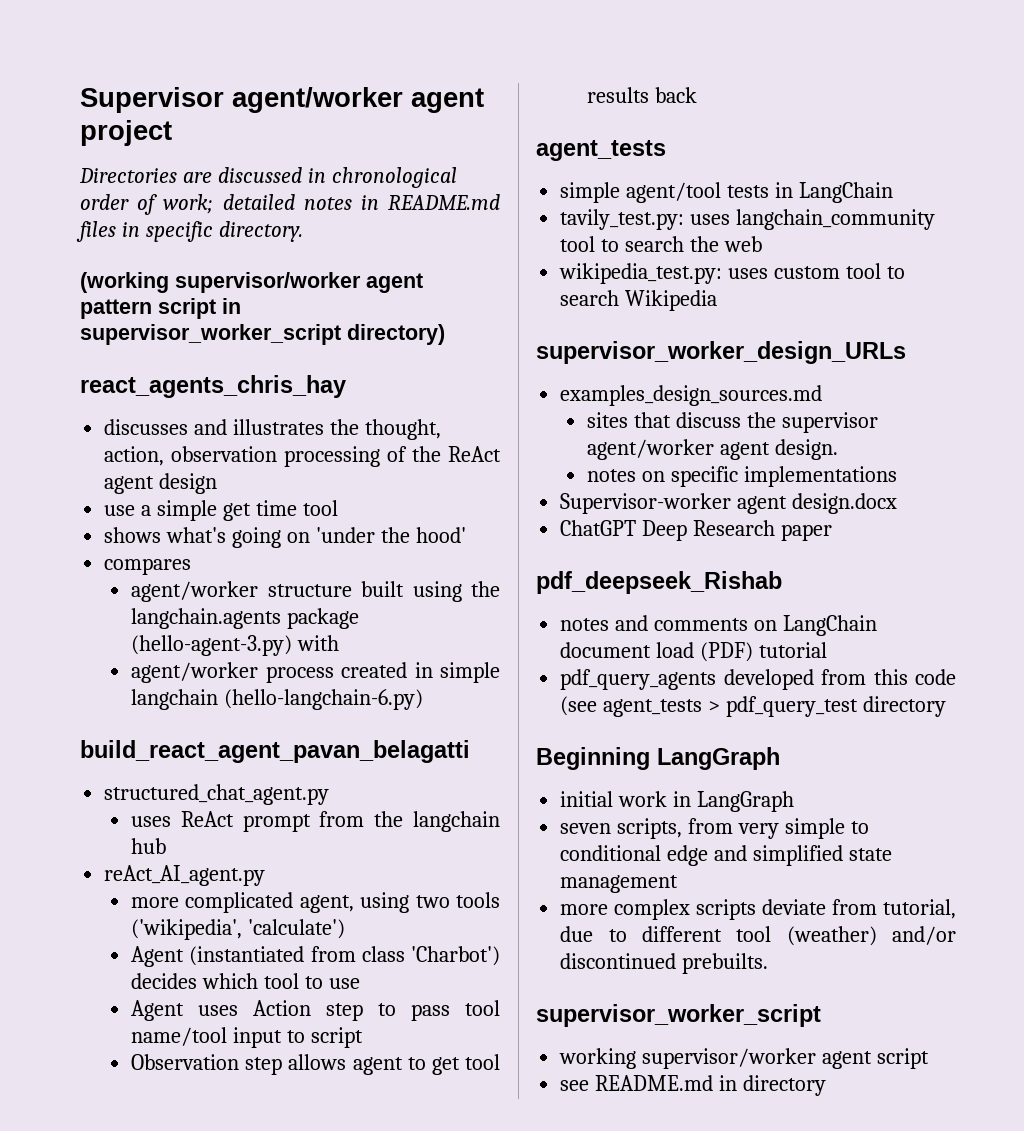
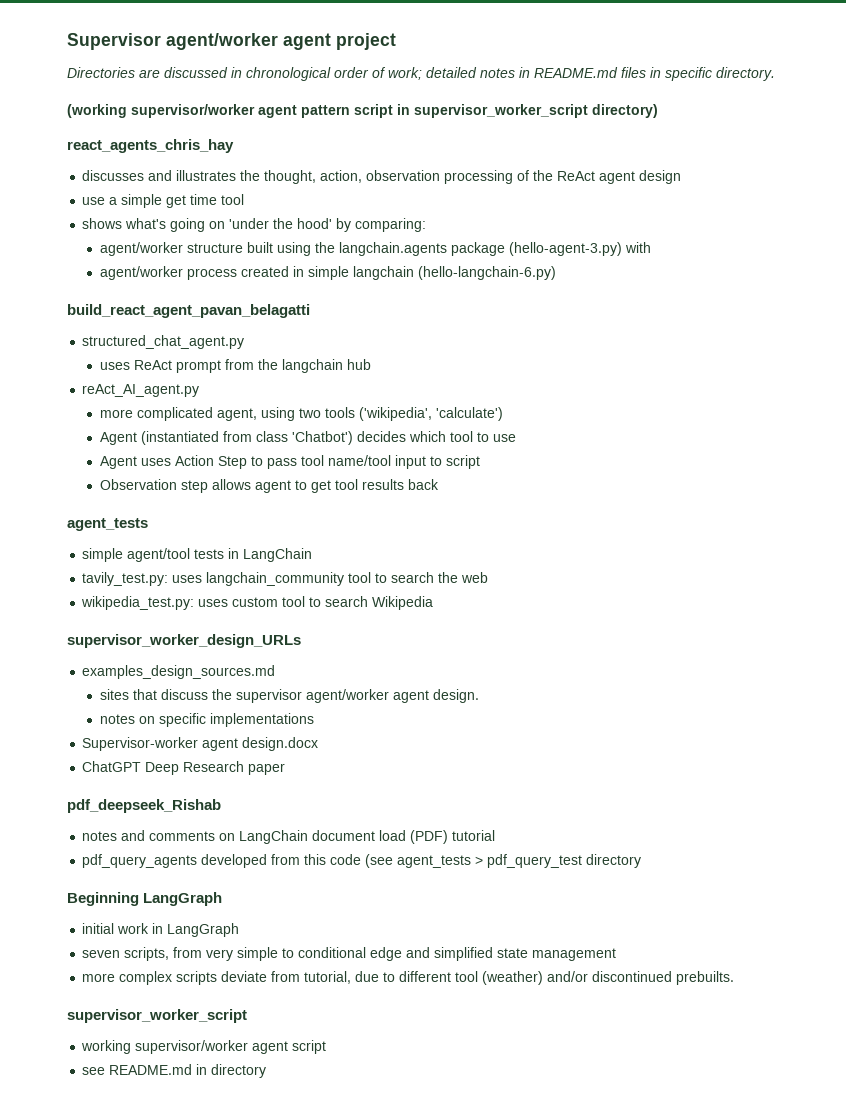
[104,558,192,575] // compares -> [336,218,427,232] by comparing:
[411,946,500,966] 'Charbot') -> [291,431,353,445] 'Chatbot')
[326,1003,364,1021] step -> [217,456,247,469] Step

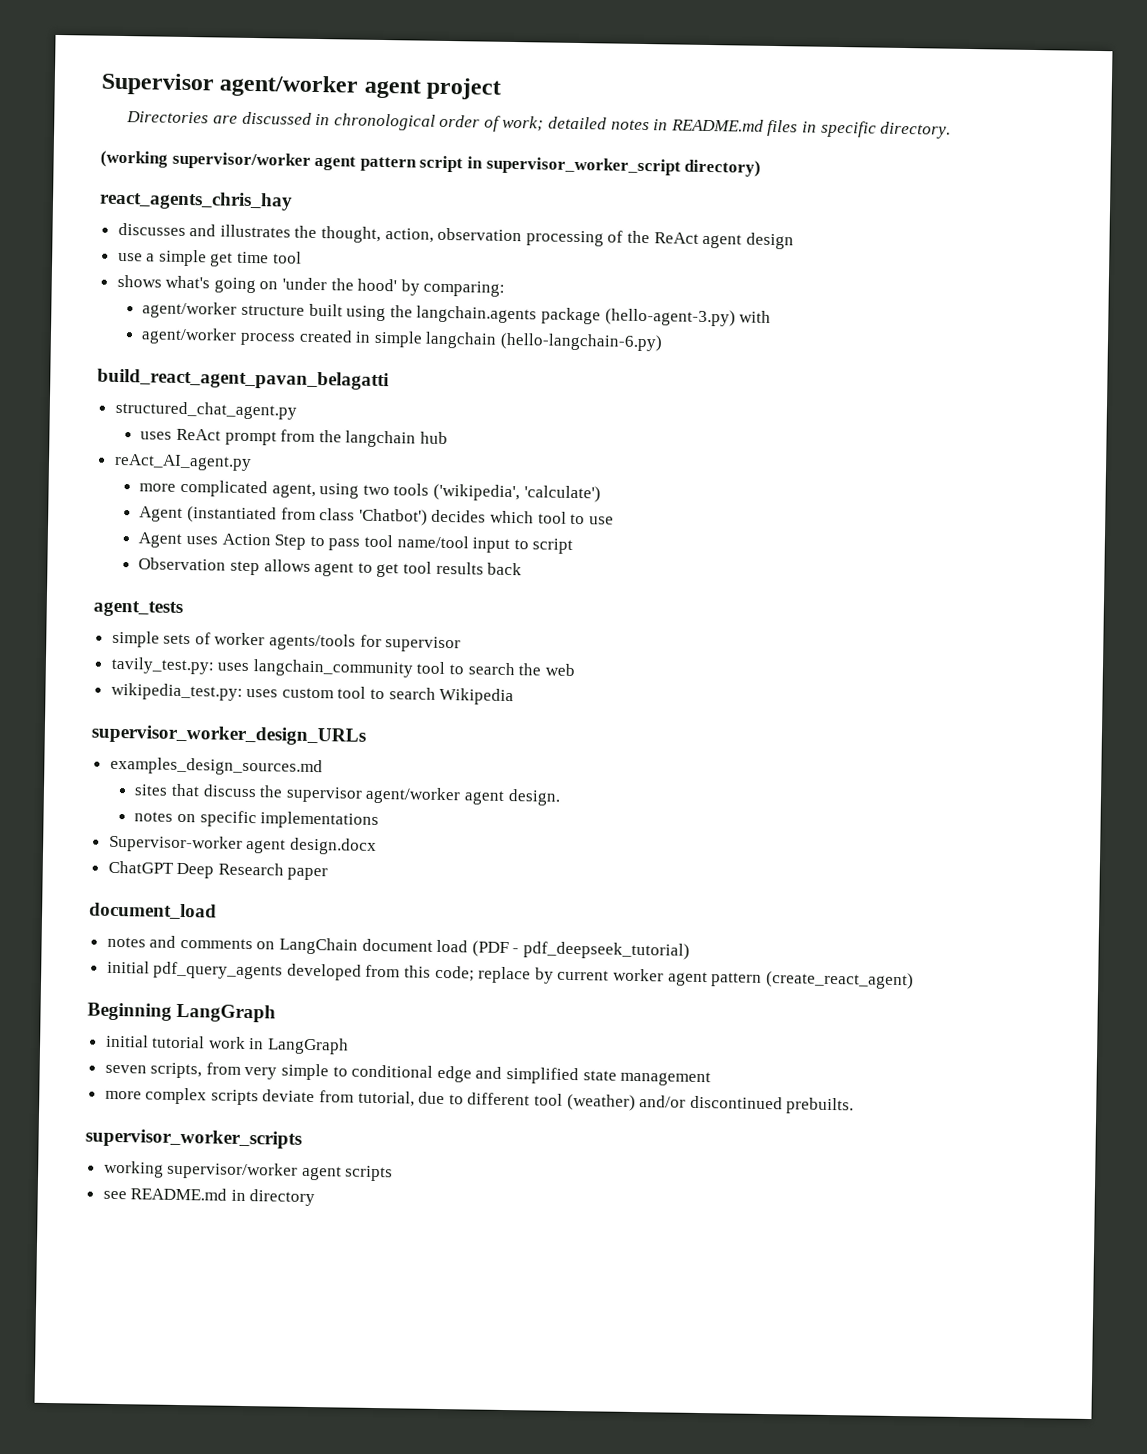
[127,548,313,562] agent/tool tests in LangChain -> [163,632,462,653] sets of worker agents/tools for supervisor
[67,799,221,813] pdf_deepseek_Rishab -> [89,902,217,920] document_load
[410,830,496,844] [82,854,642,868] (PDF) tutorial // pdf_query_agents developed from this code (see agent_tests > pdf_query_test directory -> [471,940,691,960] [106,960,914,990] (PDF - pdf_deepseek_tutorial) // initial pdf_query_agents developed from this code; replace by current worker agent pattern (create_react_agent)
(115, 928) none -> [152,1035,206,1049] tutorial
[67,1009,247,1023] supervisor_worker_script -> [85,1128,302,1149] supervisor_worker_scripts
[292,1040,327,1054] script -> [345,1165,394,1182] scripts

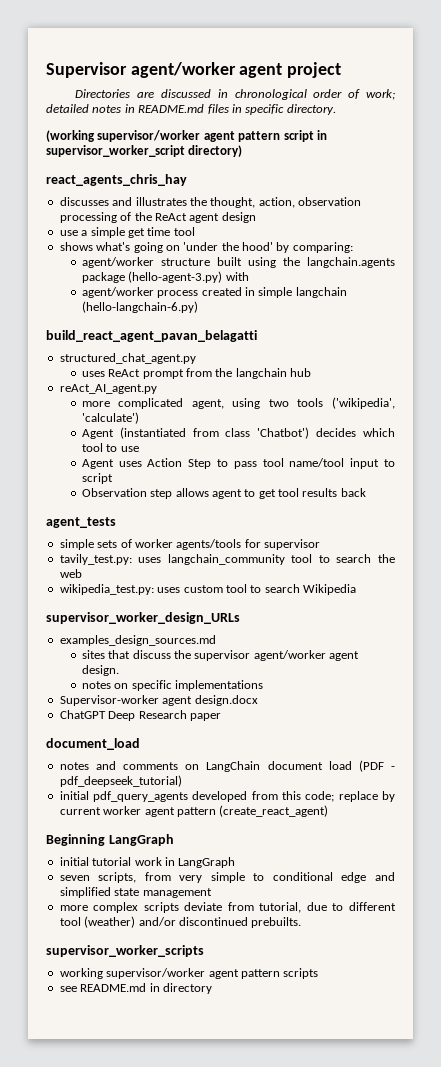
(342, 1173) none -> [240,969,280,979] pattern

